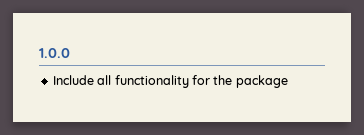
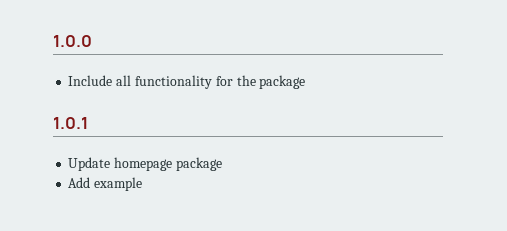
(288, 81) none -> [53,117,88,129] [68,157,222,171] [68,177,143,191] // 1.0.1 // Update homepage package // Add example

